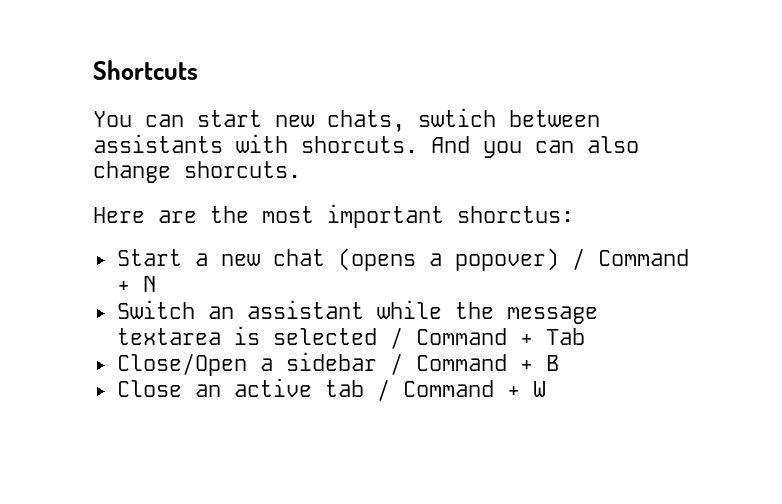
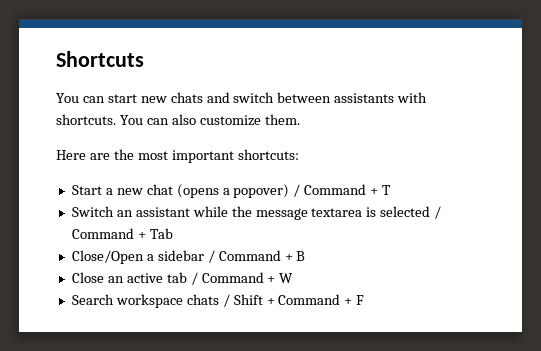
[327,108,600,132] [93,134,639,158] [93,161,301,183] chats, swtich between assistants with shorcuts. And you can also change shorcuts. -> [170,92,428,103] [56,114,300,126] chats and switch between assistants with shortcuts. You can also customize them.
[457,206,574,223] shorctus: -> [237,149,299,160] shortcuts:
[142,276,156,292] N -> [382,185,392,195] T
(546, 389) none -> [71,294,365,308] // Search workspace chats / Shift + Command + F

